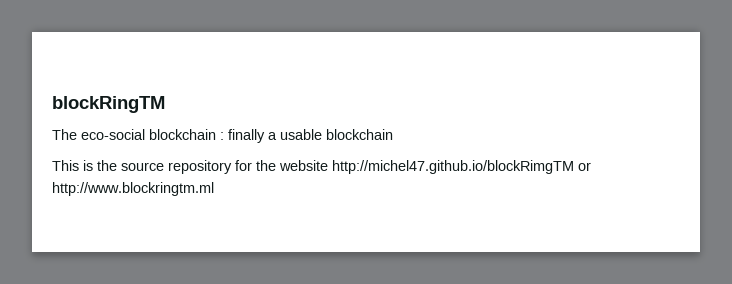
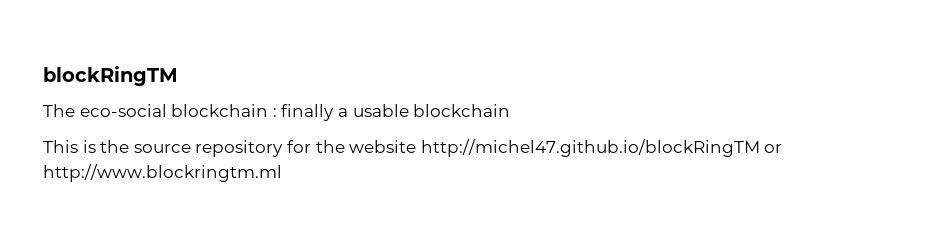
[332,160,574,174] http://michel47.github.io/blockRimgTM -> [420,139,760,157] http://michel47.github.io/blockRingTM

